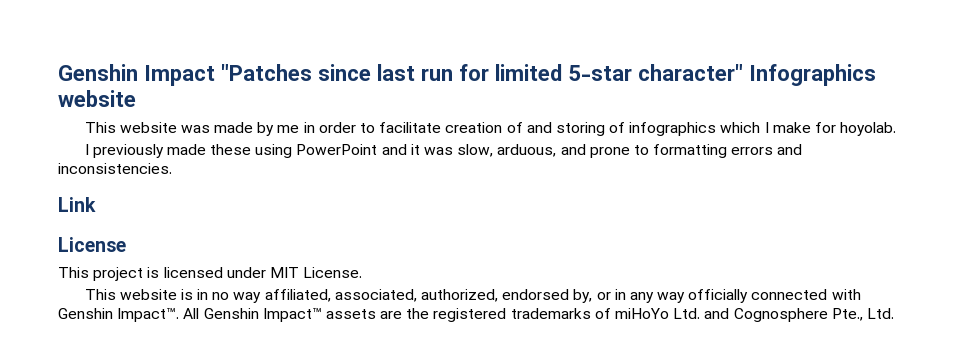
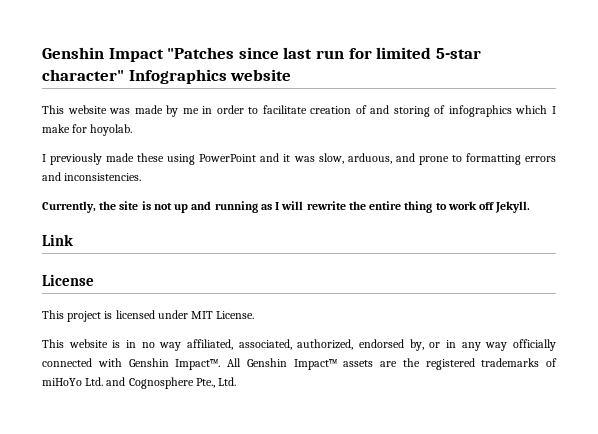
(172, 168) none -> [42,201,531,213] // Currently, the site is not up and running as I will rewrite the entire thing to work off Jekyll.

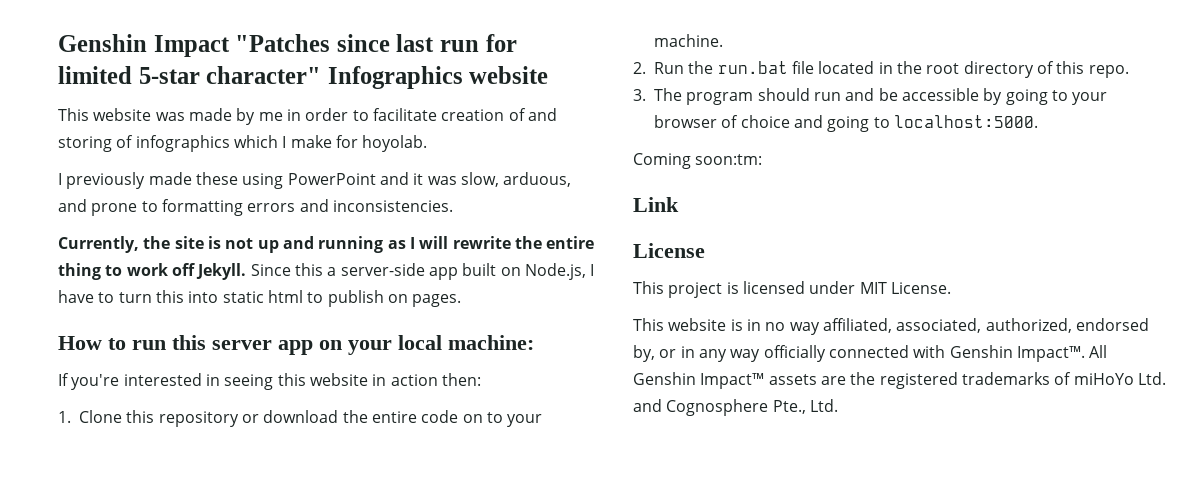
(531, 207) none -> [250,263,595,280] [58,290,462,307] [58,335,534,355] [58,373,481,390] [58,410,543,427] [654,34,723,47] [633,61,1129,78] [633,88,1108,105] [654,115,1038,132] [633,153,763,169] Since this a server-side app built on Node.js, I have to turn this into static html to publish on pages. // How to run this server app on your local machine: // If you're interested in seeing this website in action then: // 1. Clone this repository or download the entire code on to your machine. // 2. Run the run.bat file located in the root directory of this repo. // 3. The program should run and be accessible by going to your browser of choice and going to localhost:5000. // Coming soon:tm:

